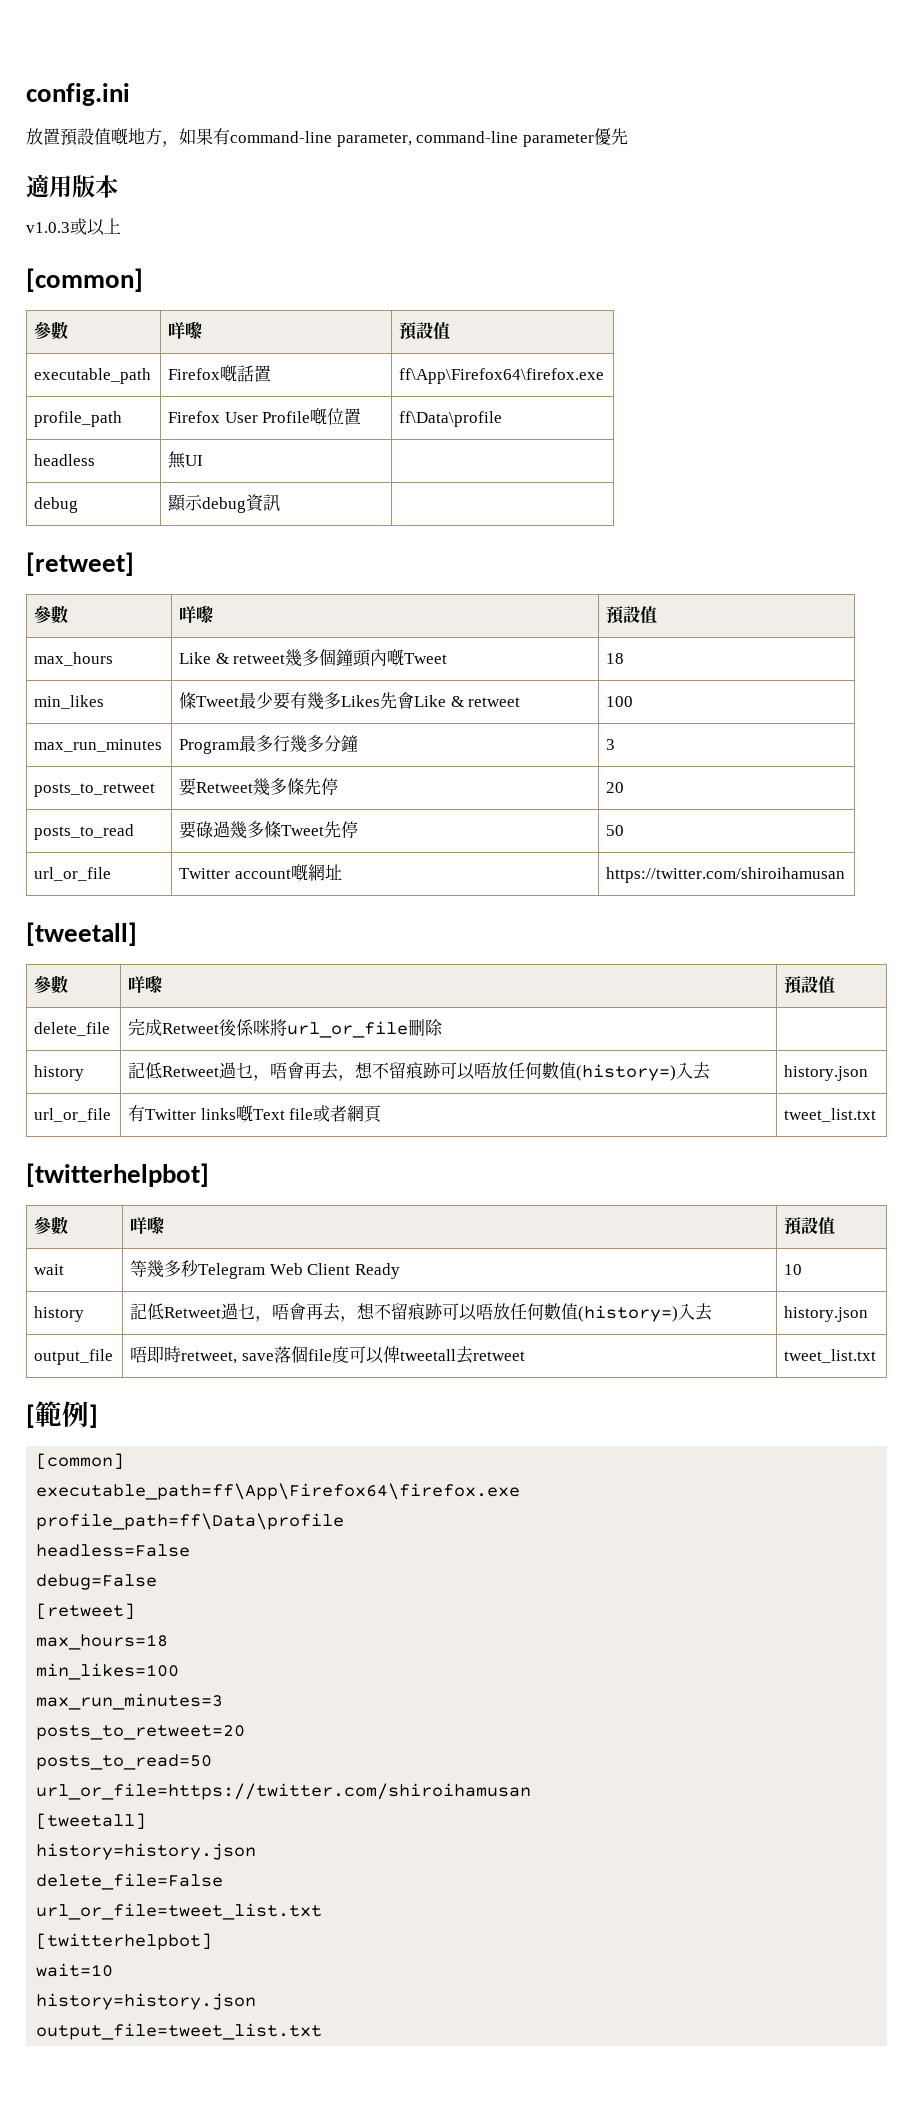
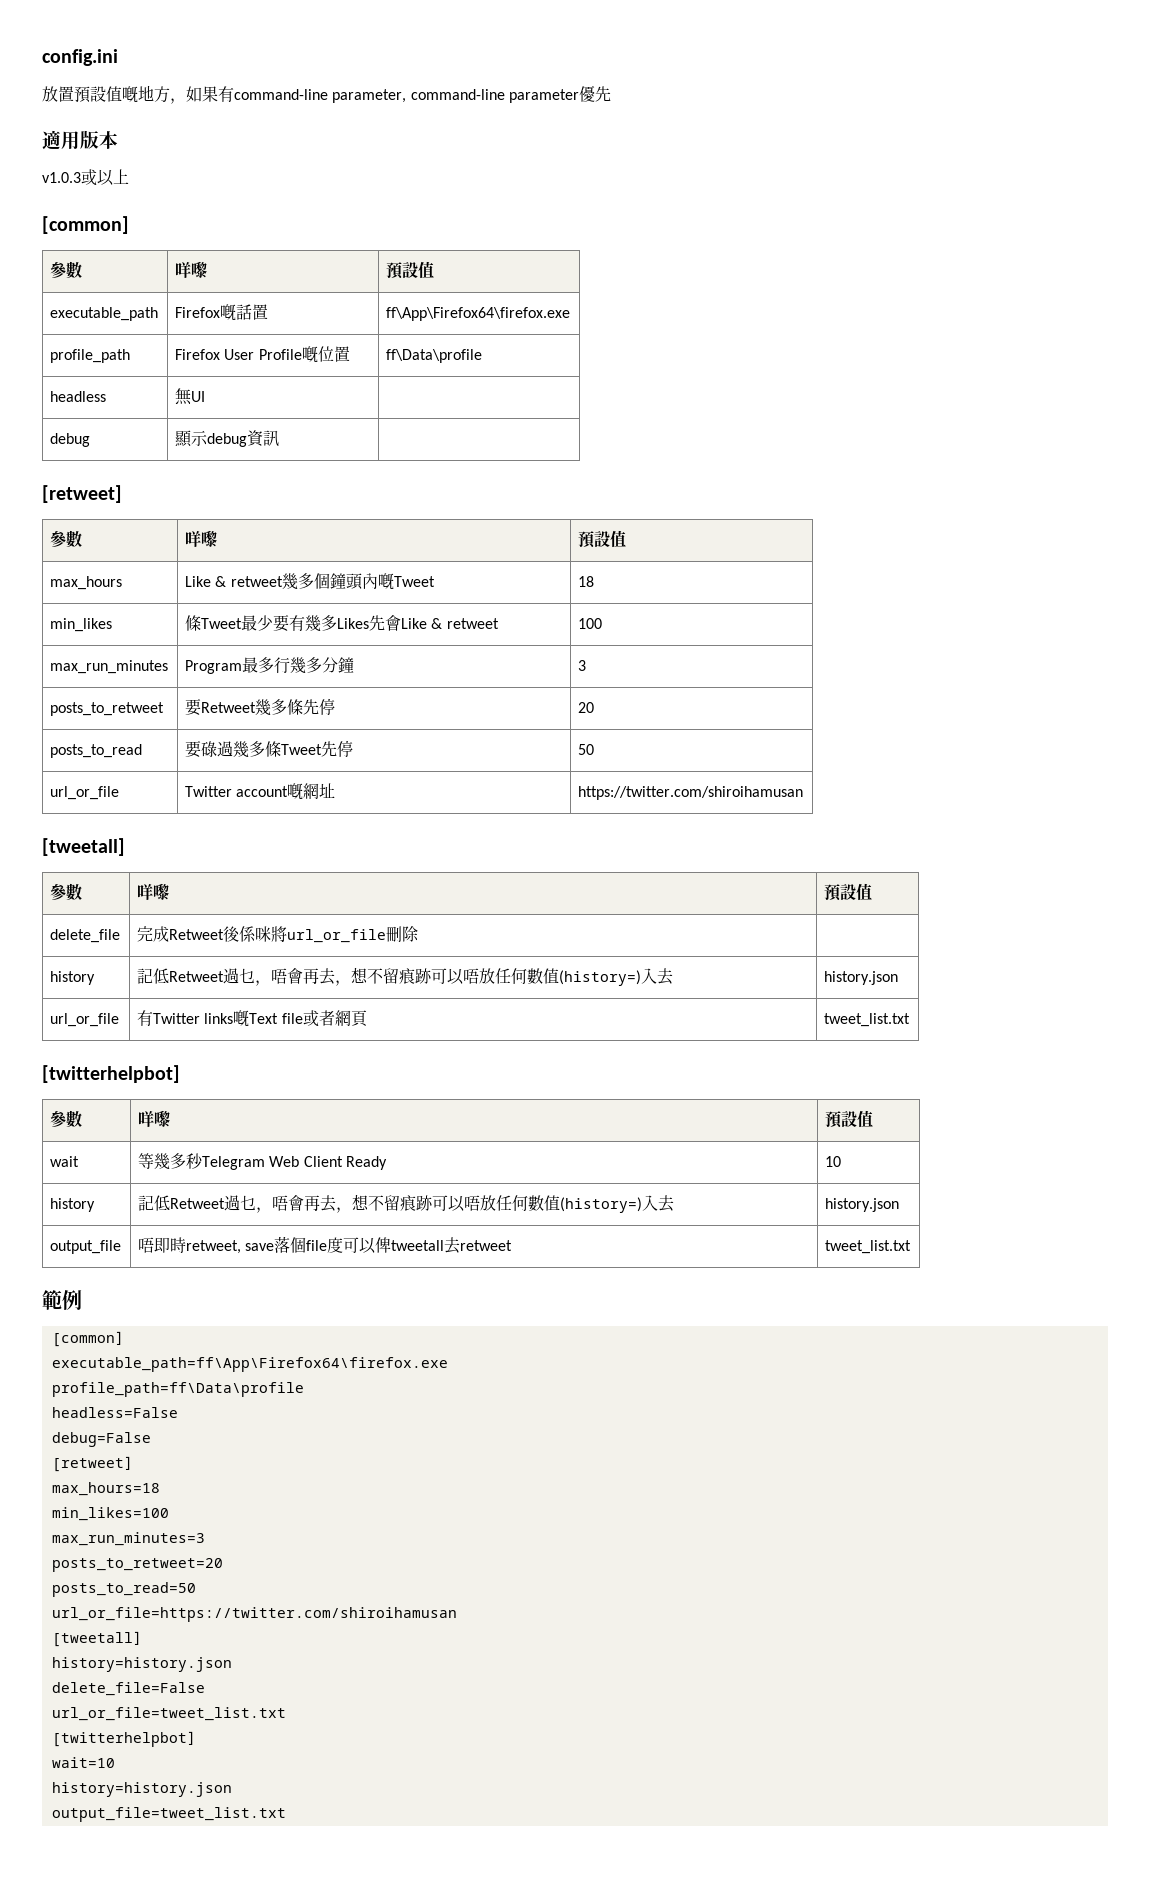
[26,1404,35,1428] [ -> (912, 1247) none
[89,1404,98,1428] ] -> (82, 1299) none

